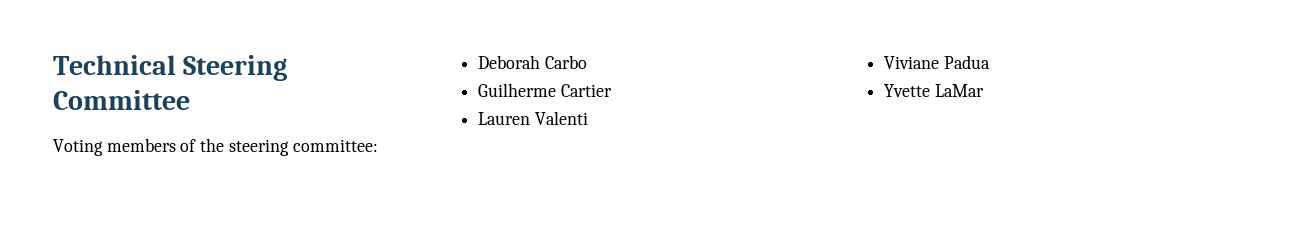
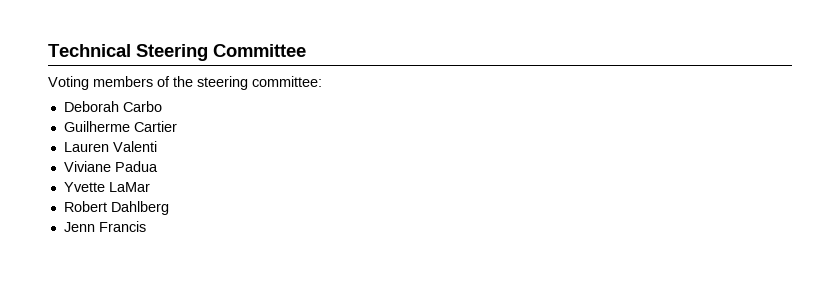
(984, 90) none -> [63,201,169,215] [63,221,146,232] // Robert Dahlberg // Jenn Francis

